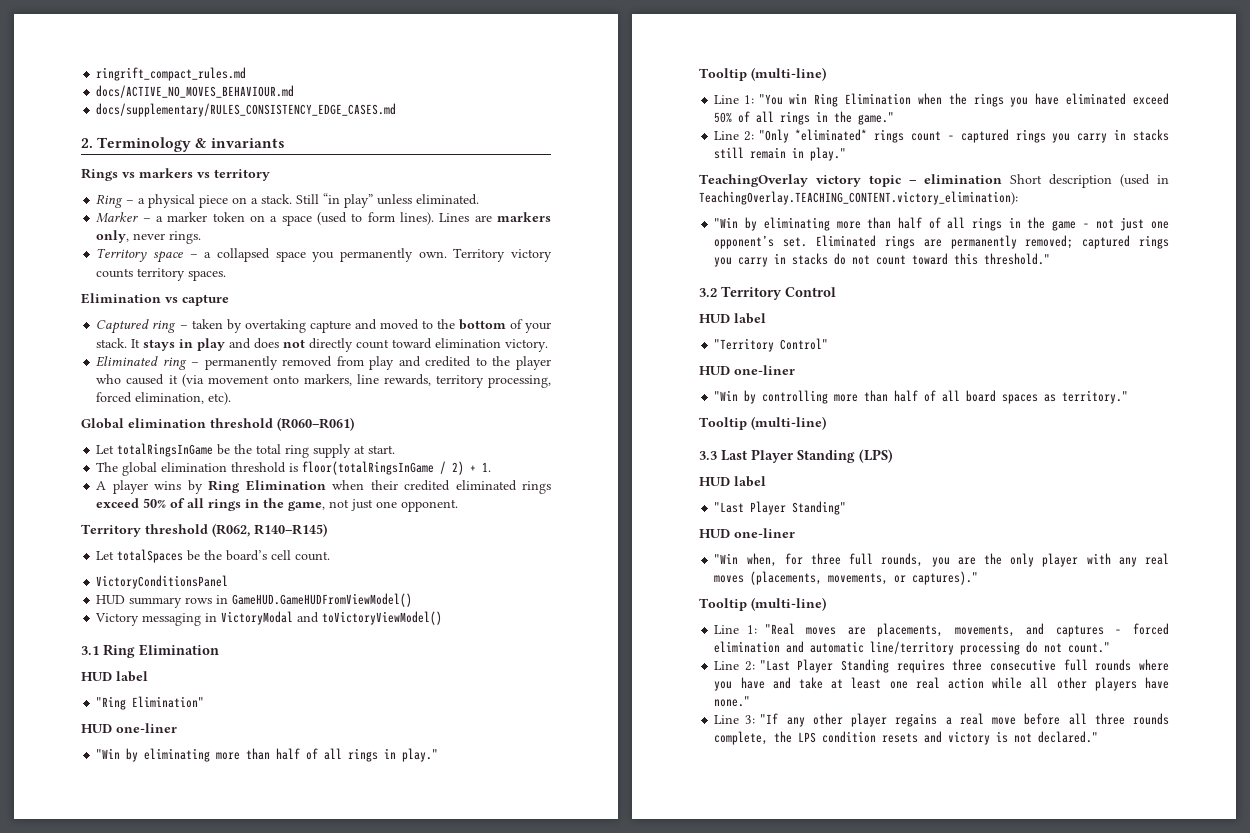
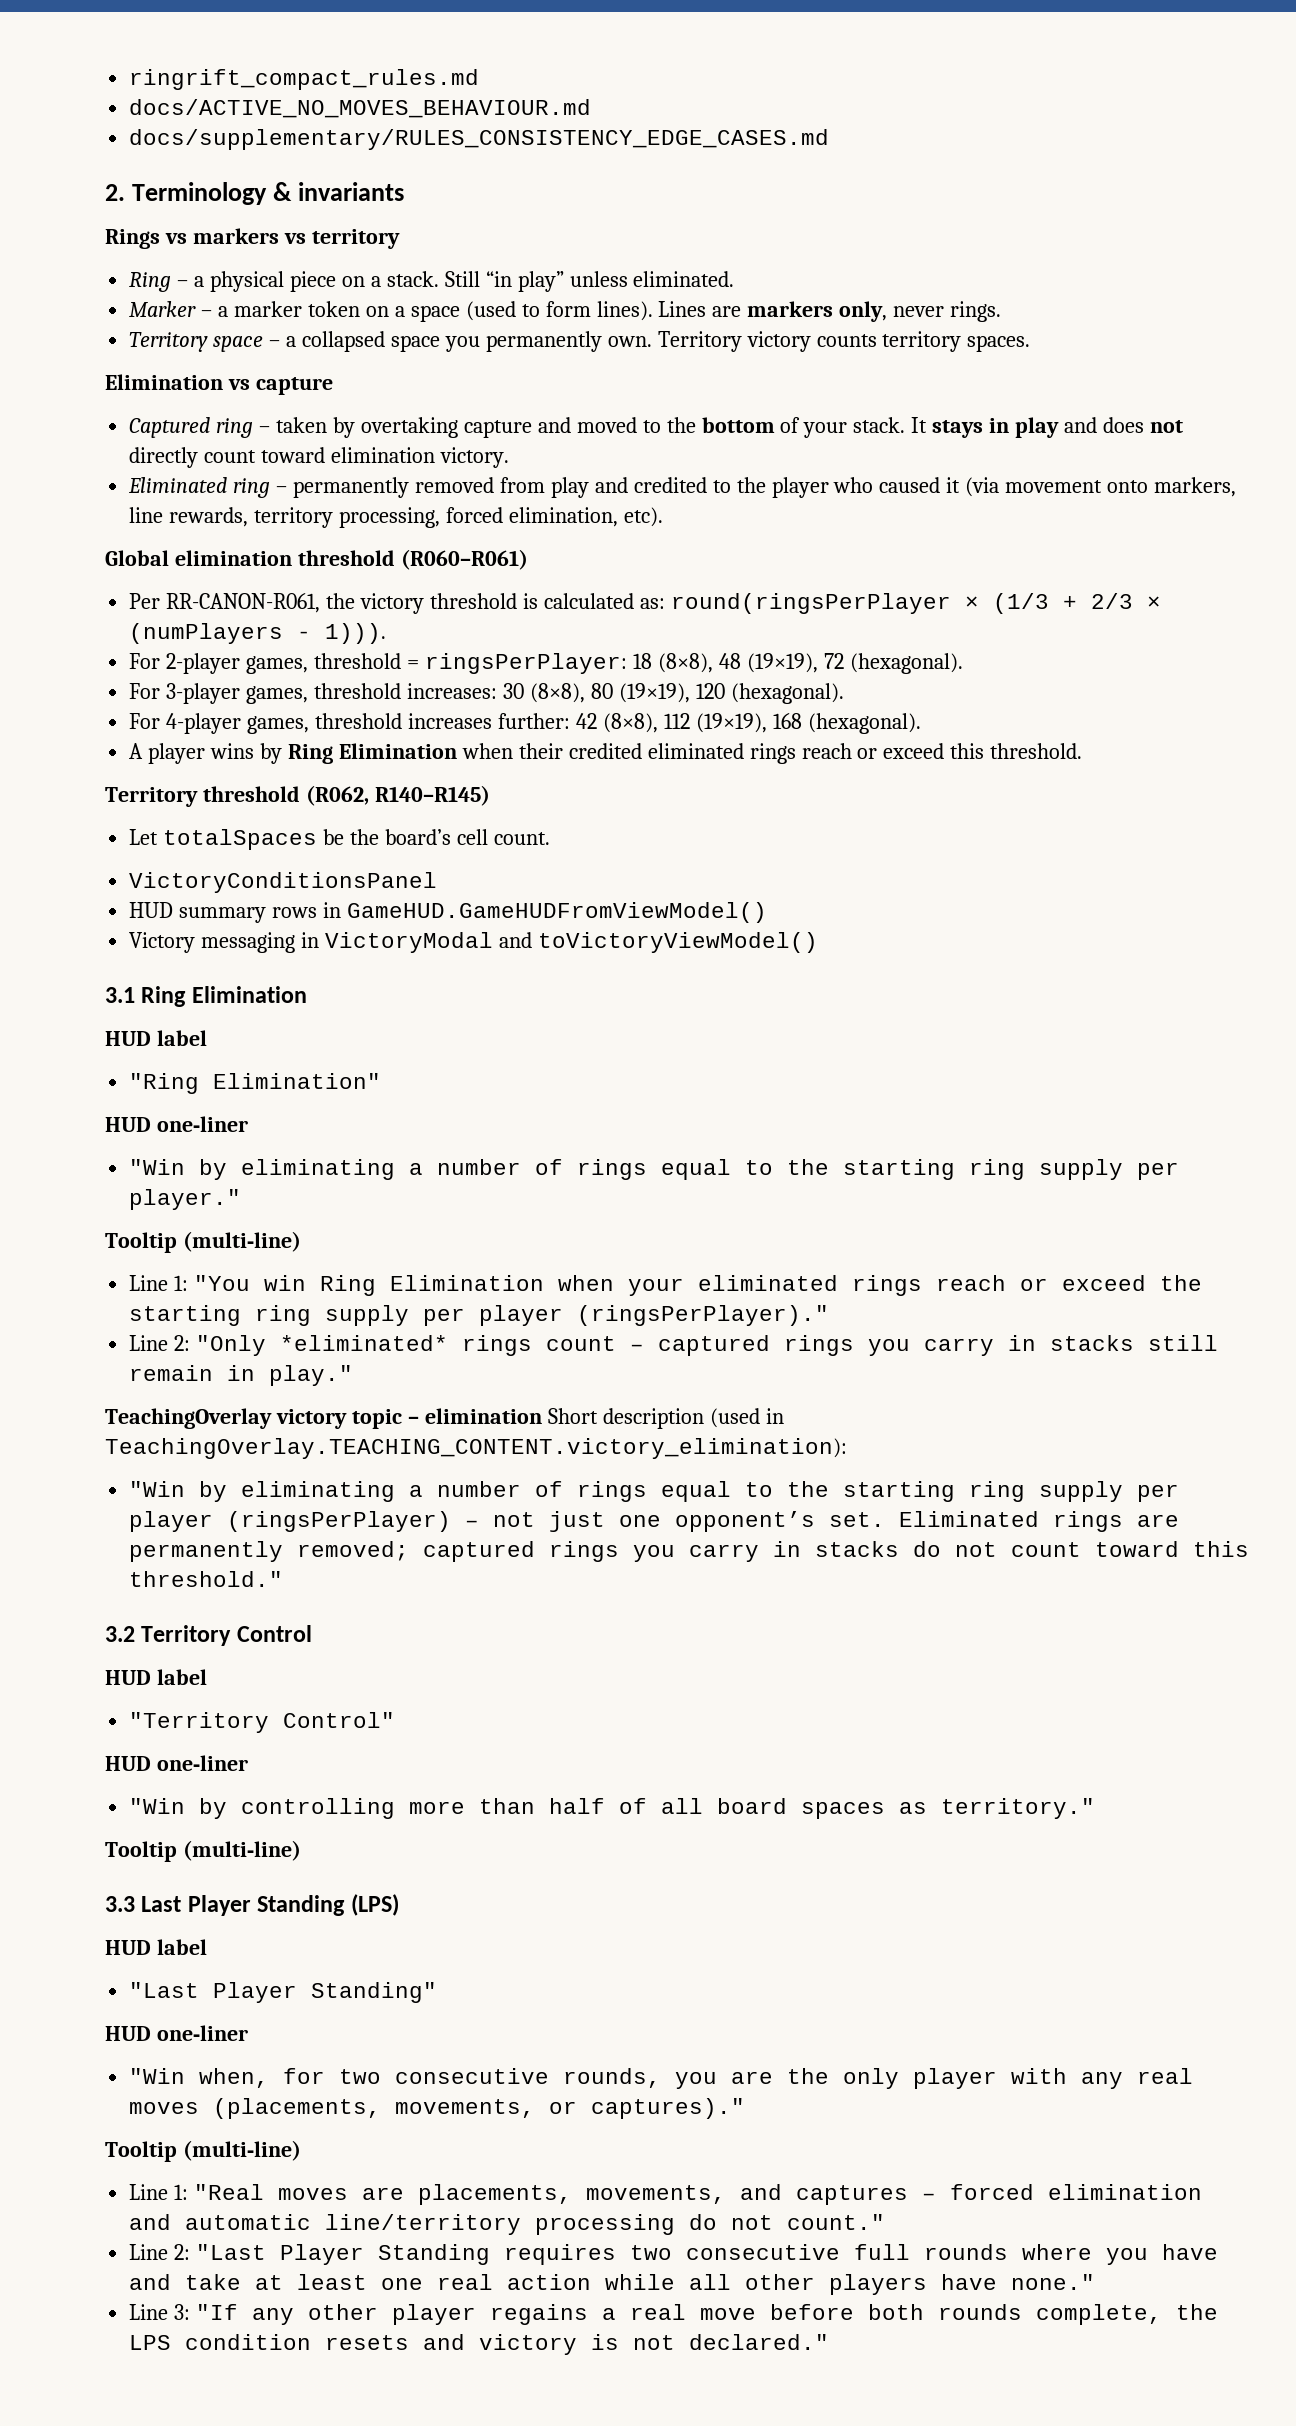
[96,443,396,458] [96,461,492,476] Let totalRingsInGame be the total ring supply at start. // The global elimination threshold is floor(totalRingsInGame / 2) + 1. -> [129,593,1161,614] [129,623,387,644] [129,653,963,674] [129,683,844,704] [129,713,921,734] Per RR-CANON-R061, the victory threshold is calculated as: round(ringsPerPlayer × (1/3 + 2/3 × (numPlayers - 1))). // For 2-player games, threshold = ringsPerPlayer: 18 (8×8), 48 (19×19), 72 (hexagonal). // For 3-player games, threshold increases: 30 (8×8), 80 (19×19), 120 (hexagonal). // For 4-player games, threshold increases further: 42 (8×8), 112 (19×19), 168 (hexagonal).
[96,498,459,512] exceed 50% of all rings in the game, not just one opponent. -> [801,743,1083,759] reach or exceed this threshold.
[216,748,439,762] more than half of all rings in play." -> [409,1159,1180,1180] [129,1189,242,1210] a number of rings equal to the starting ring supply per player."
[948,93,1169,107] [714,111,895,125] the rings you have eliminated exceed 50% of all rings in the game." -> [628,1275,1203,1296] [129,1305,830,1326] your eliminated rings reach or exceed the starting ring supply per player (ringsPerPlayer)."
[836,217,1077,231] more than half of all rings in the game -> [409,1481,1180,1502] [129,1511,452,1532] a number of rings equal to the starting ring supply per player (ringsPerPlayer)
[811,553,874,565] three full -> [339,2068,550,2084] two consecutive
[952,659,983,671] three -> [630,2245,673,2260] two
[1068,713,1125,725] all three -> [868,2304,925,2320] both

